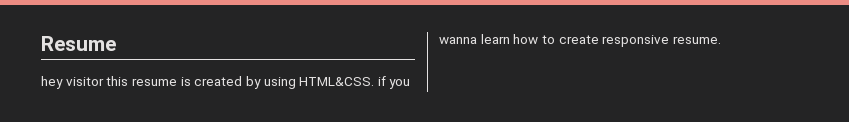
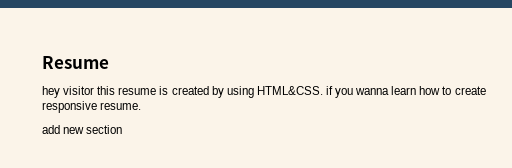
(721, 40) none -> [42,125,123,134] // add new section

